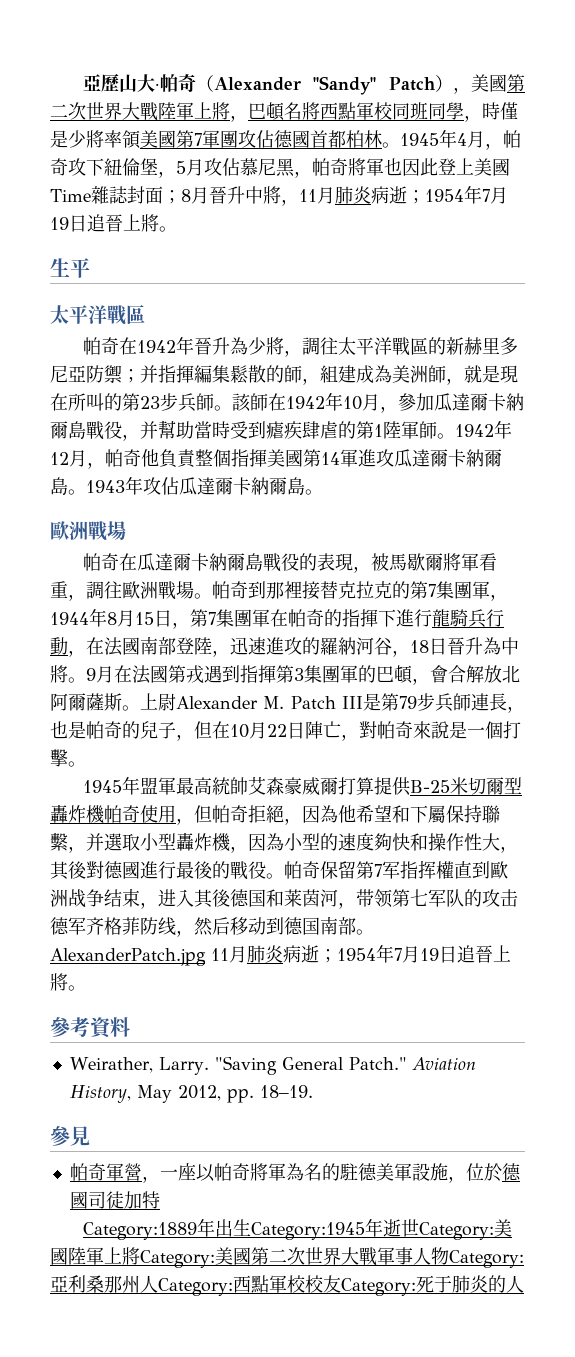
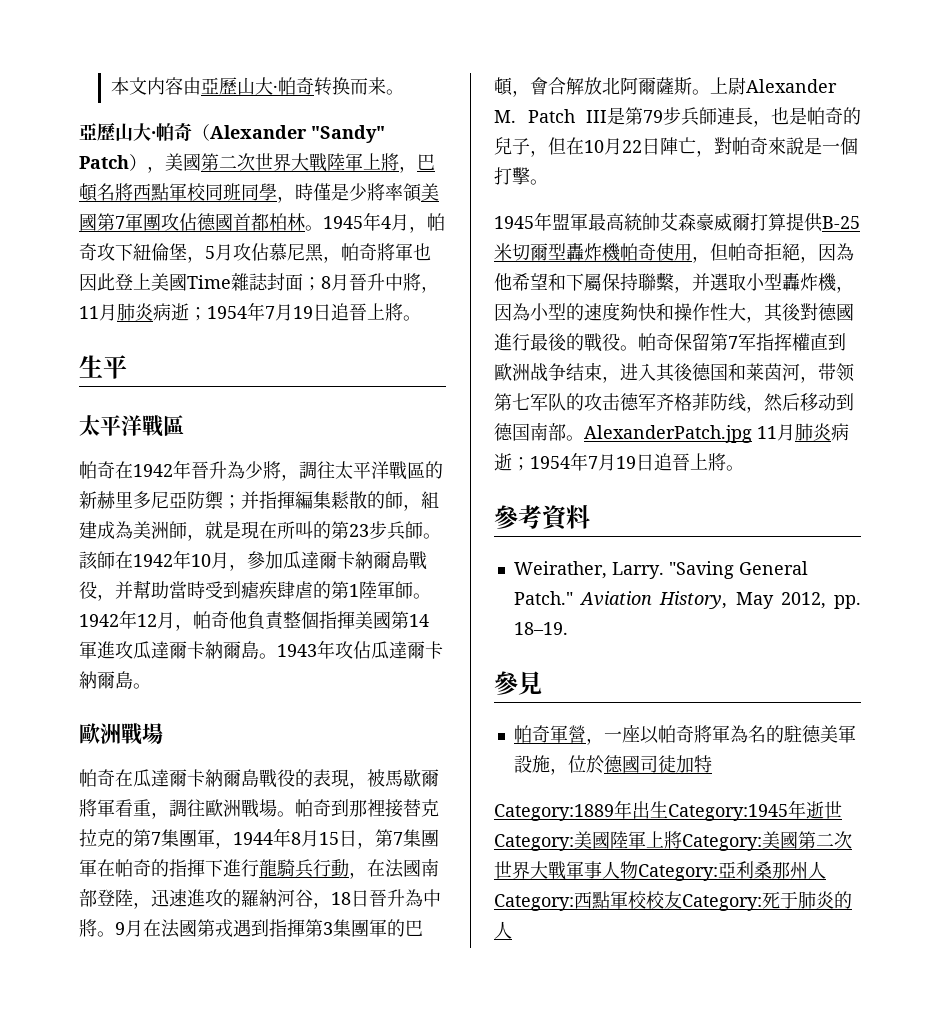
(82, 82) none -> [110,77,404,96] 本文内容由亞歷山大·帕奇转换而来。 //

